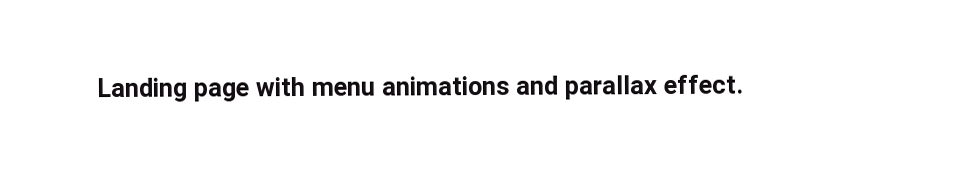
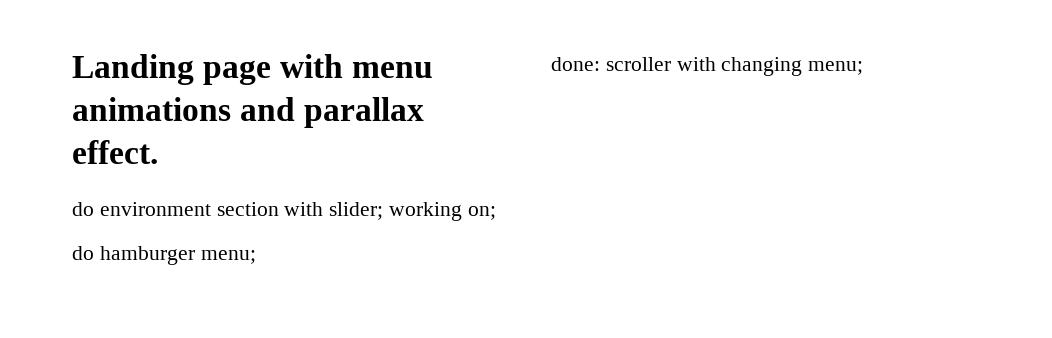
(744, 84) none -> [72,202,496,221] [72,246,256,265] [551,57,864,76] // do environment section with slider; working on; // do hamburger menu; // done: scroller with changing menu;

